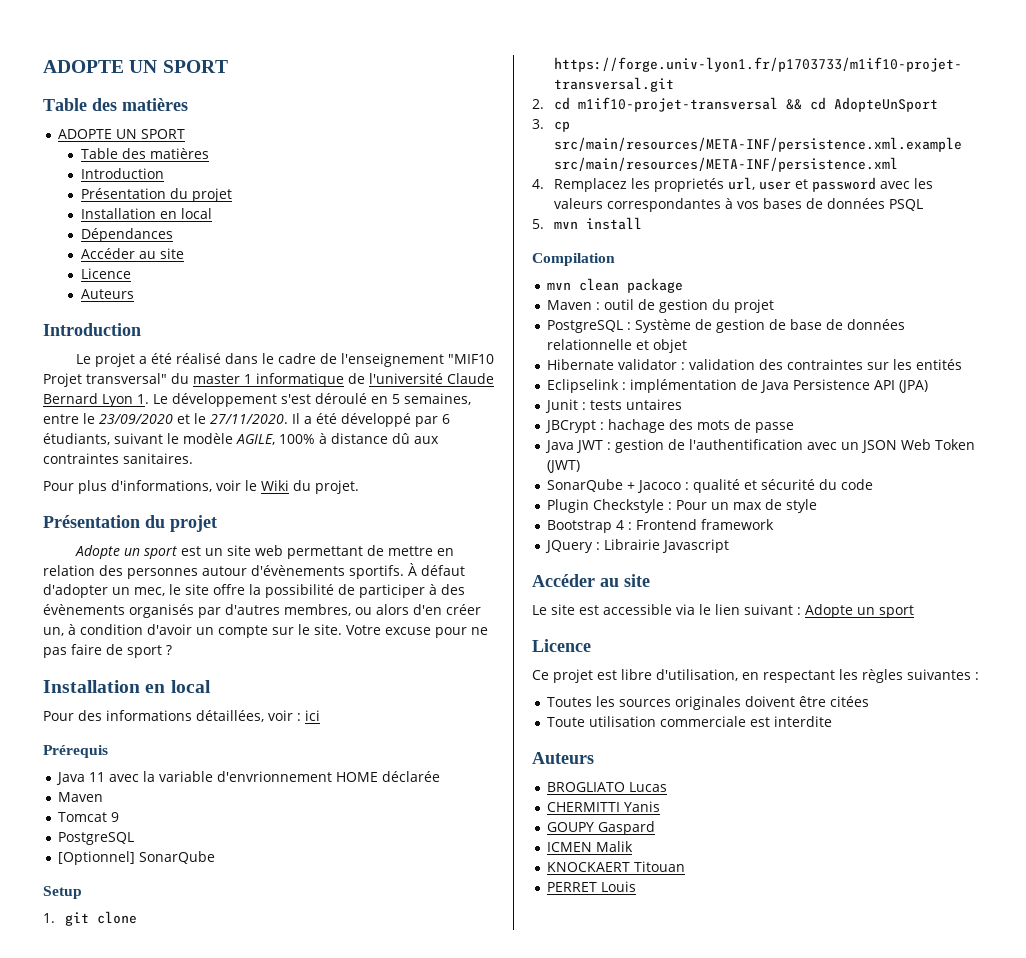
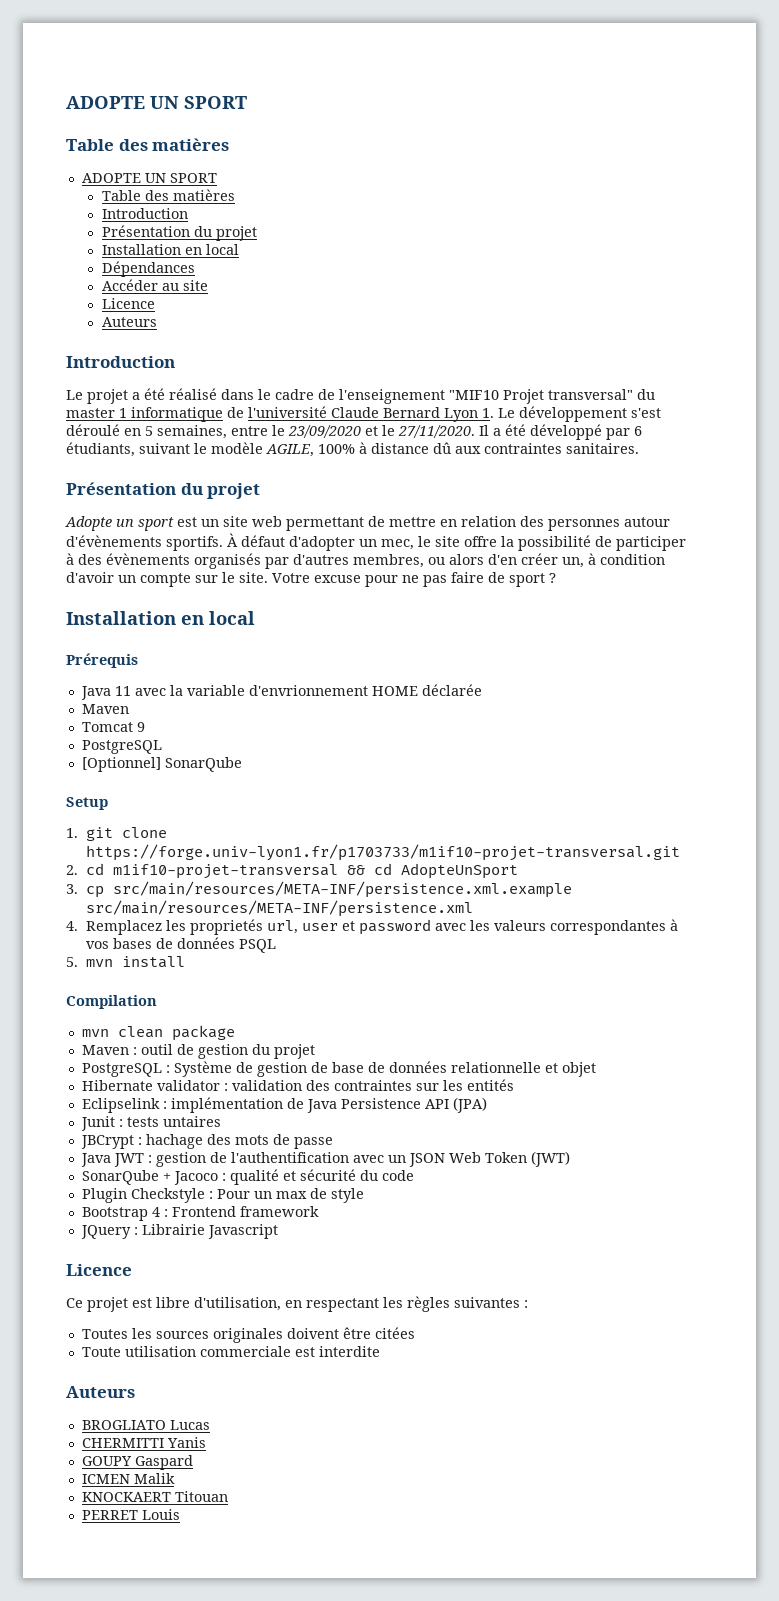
[43,480,359,494] // Pour plus d'informations, voir le Wiki du projet. -> (639, 448) none
[43,710,320,722] // Pour des informations détaillées, voir : ici -> (255, 618) none
[532,574,650,587] [532,604,914,618] // Accéder au site // Le site est accessible via le lien suivant : Adopte un sport -> (278, 1231) none

